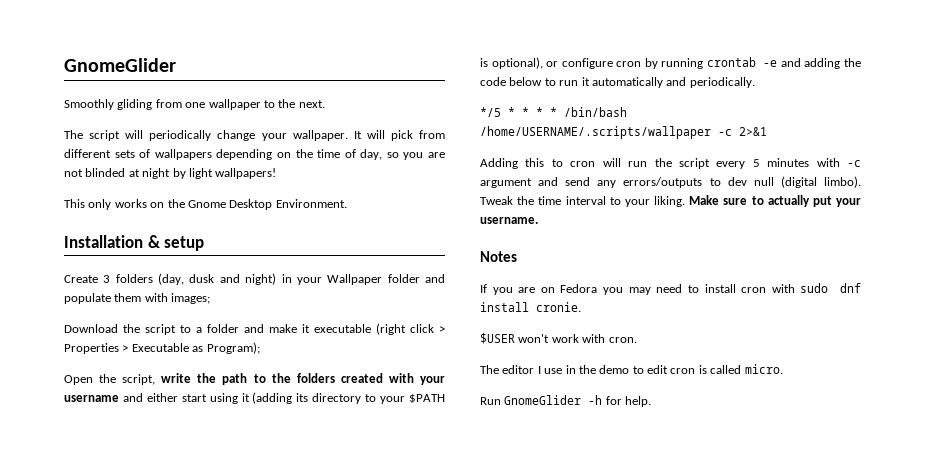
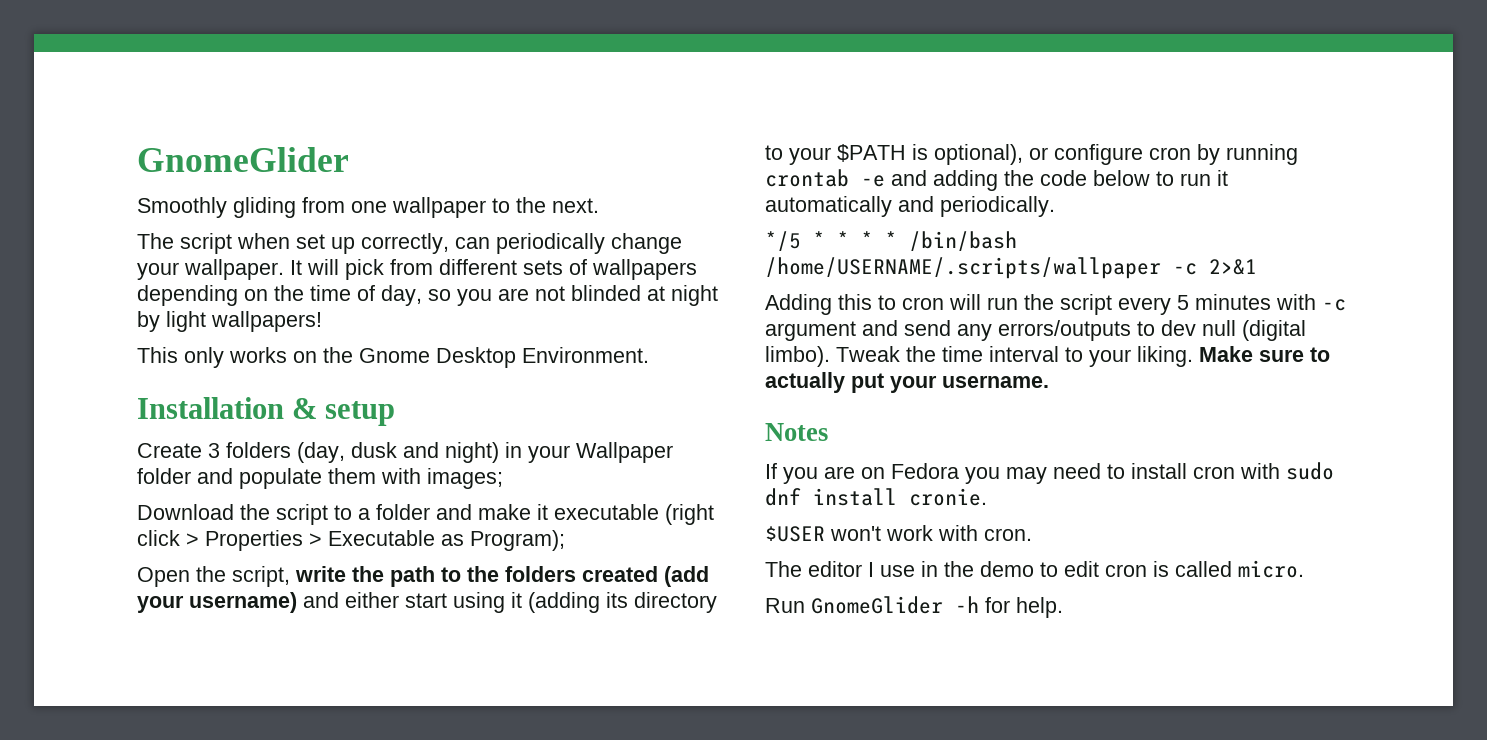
[125,130,144,139] will -> [237,233,490,254] when set up correctly, can
[388,373,445,385] [64,395,119,402] with your username -> [664,566,709,587] [137,592,297,613] (add your username)

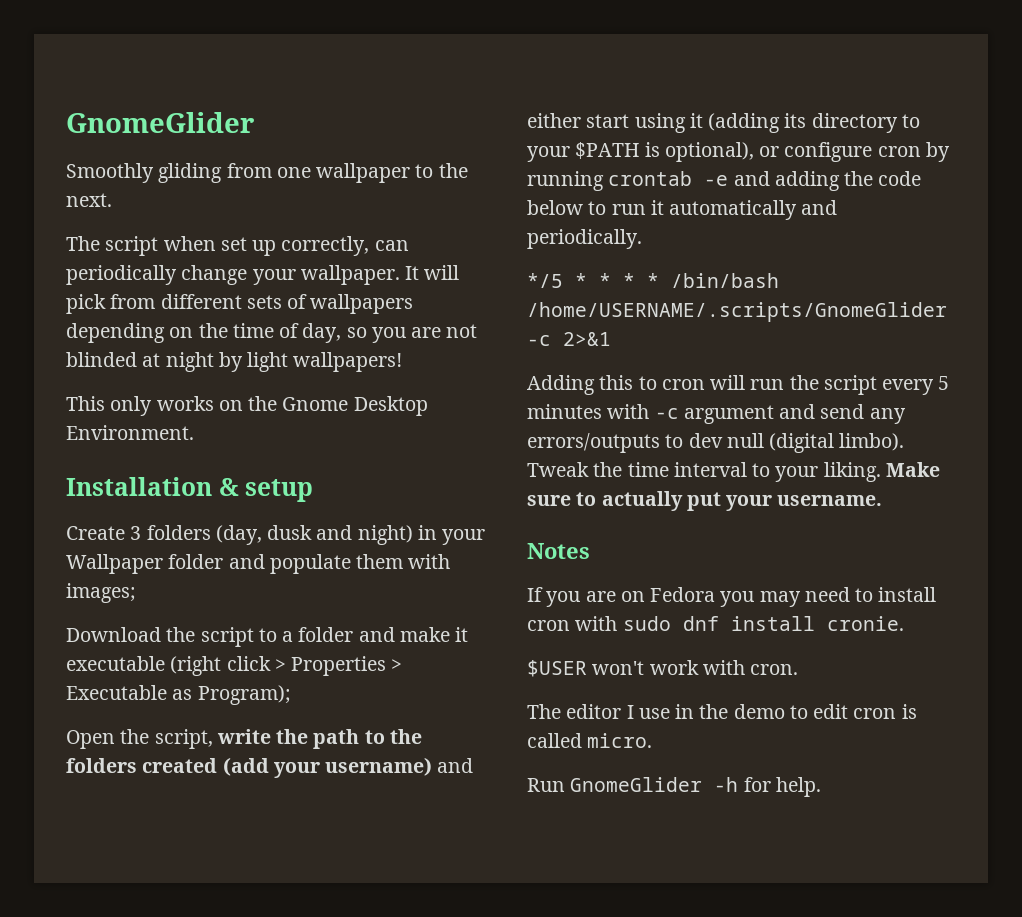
[765,257,1161,279] /home/USERNAME/.scripts/wallpaper -> [527,302,947,322] /home/USERNAME/.scripts/GnomeGlider

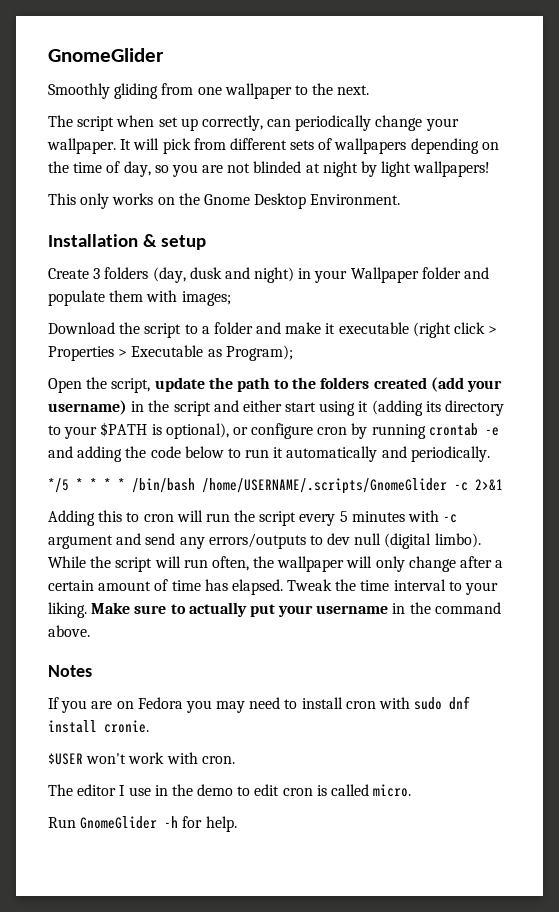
[216,729,271,744] write -> [154,377,205,392] update
(433, 766) none -> [131,400,211,416] in the script
(905, 442) none -> [48,556,504,572] [48,579,283,595] While the script will run often, the wallpaper will only change after a certain amount of time has elapsed.
[777,495,883,506] username. -> [316,602,501,614] [48,625,90,637] username in the command above.

